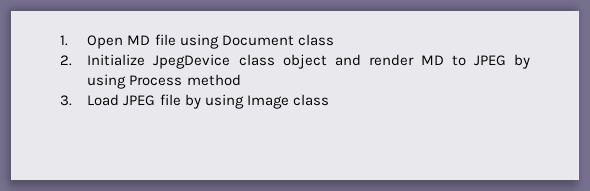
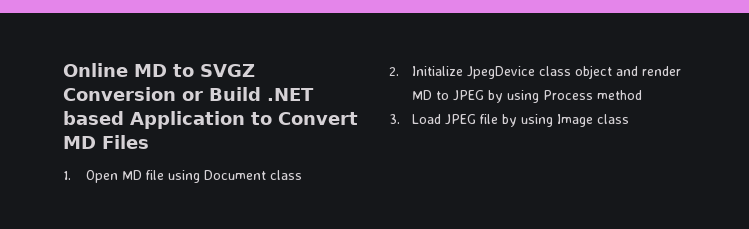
(60, 40) none -> [63,63,255,77] [63,87,314,101] [63,111,358,129] [63,135,149,149] Online MD to SVGZ Conversion or Build .NET based Application to Convert MD Files //

